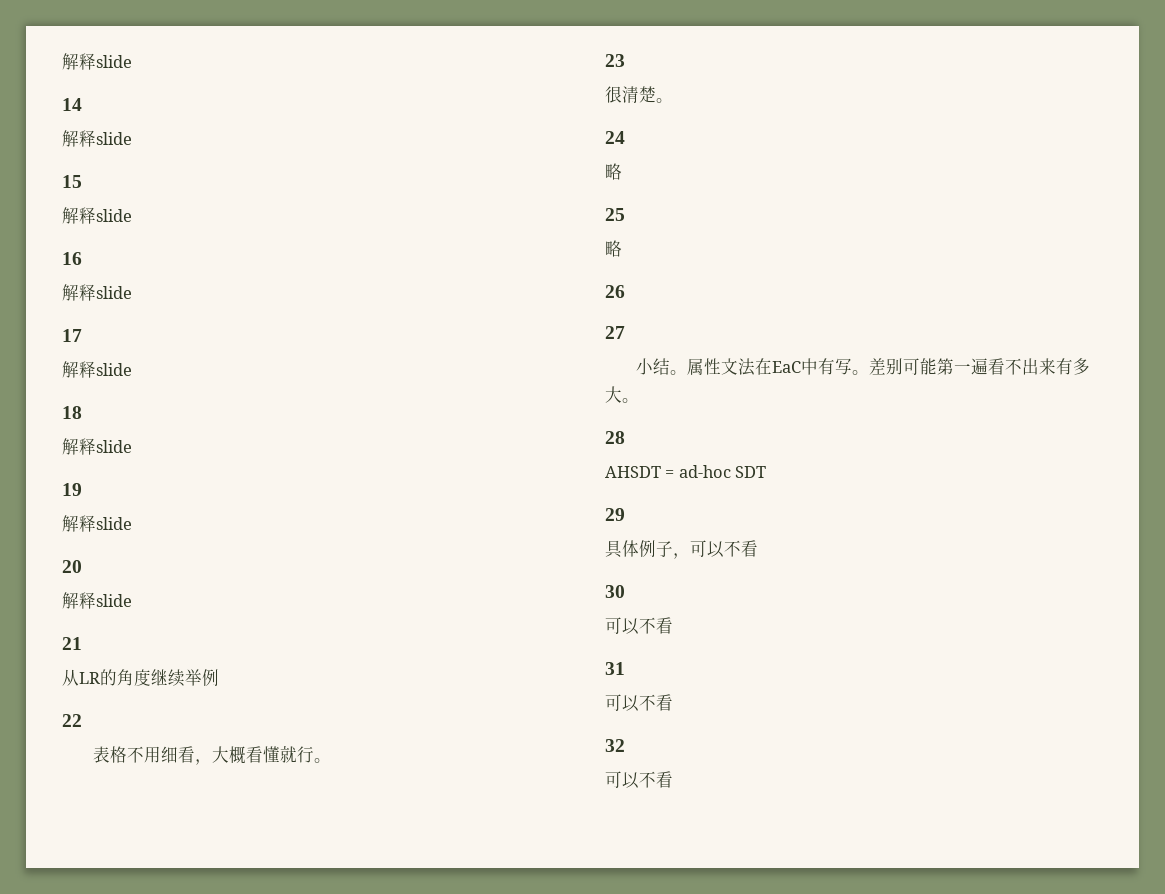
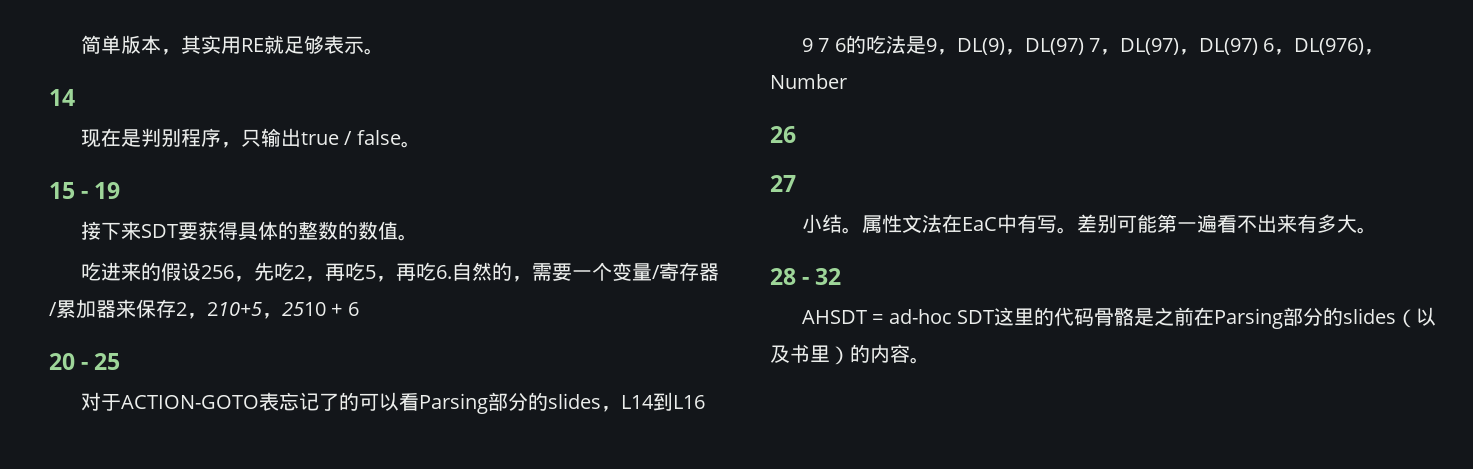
[62,53,132,70] [62,98,82,111] [62,130,132,147] [62,175,82,188] [62,207,132,224] [62,252,82,265] [62,284,132,301] [62,329,82,342] [62,361,132,378] [62,406,82,419] [62,438,132,455] [62,483,82,496] [62,515,132,532] [62,560,82,573] [62,592,132,609] [62,637,82,650] [62,669,219,687] [62,714,82,727] [92,746,331,765] [605,54,625,67] [605,86,673,103] [605,131,625,144] [605,163,622,180] [605,208,625,221] [605,240,622,257] 解释slide // 14 // 解释slide // 15 // 解释slide // 16 // 解释slide // 17 // 解释slide // 18 // 解释slide // 19 // 解释slide // 20 // 解释slide // 21 // 从LR的角度继续举例 // 22 // 表格不用细看，大概看懂就行。 // 23 // 很清楚。 // 24 // 略 // 25 // 略 -> [80,35,384,55] [49,89,75,106] [80,128,421,148] [49,182,121,199] [80,221,418,241] [80,262,719,282] [49,299,359,319] [49,353,121,370] [80,392,705,414] [801,35,1385,55] [770,74,847,89] 简单版本，其实用RE就足够表示。 // 14 // 现在是判别程序，只输出true / false。 // 15 - 19 // 接下来SDT要获得具体的整数的数值。 // 吃进来的假设256，先吃2，再吃5，再吃6.自然的，需要一个变量/寄存器/累加器来保存2，210+5，2510 + 6 // 20 - 25 // 对于ACTION-GOTO表忘记了的可以看Parsing部分的slides，L14到L16 // 9 7 6的吃法是9，DL(9)，DL(97) 7，DL(97)，DL(97) 6，DL(976)，Number
(625, 437) none -> [802,268,842,285] - 32
[605,508,625,521] [605,540,758,559] [605,585,625,598] [605,617,673,635] [605,662,625,675] [605,694,673,712] [605,739,625,752] [605,771,673,789] // 29 // 具体例子，可以不看 // 30 // 可以不看 // 31 // 可以不看 // 32 // 可以不看 -> [993,307,1436,329] [770,344,930,365] 这里的代码骨骼是之前在Parsing部分的slides（以及书里）的内容。

